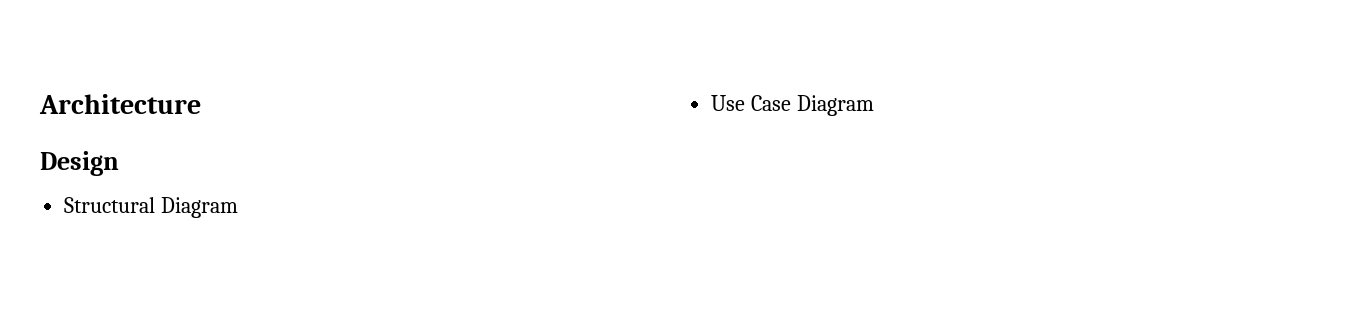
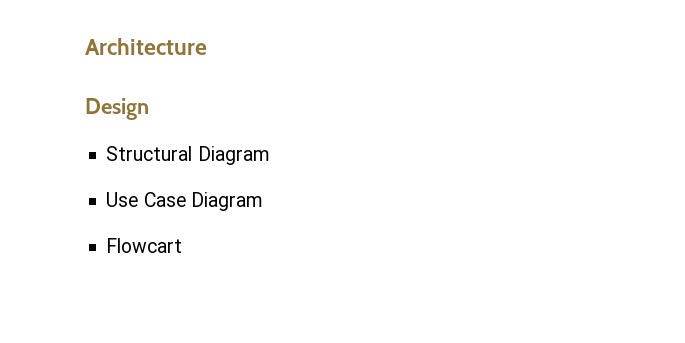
(875, 105) none -> [106,238,183,253] // Flowcart

